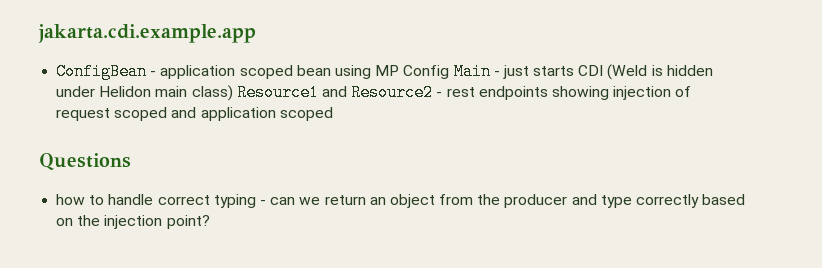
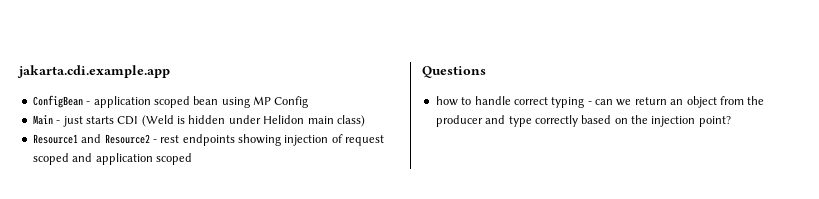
(450, 72) none -> (309, 102) //
(233, 93) none -> (365, 121) //

